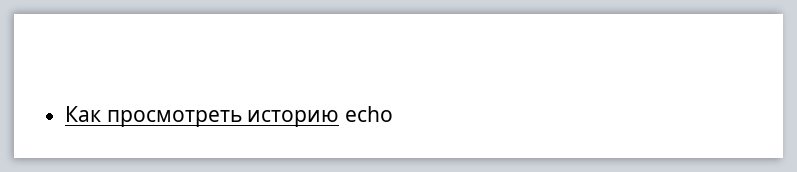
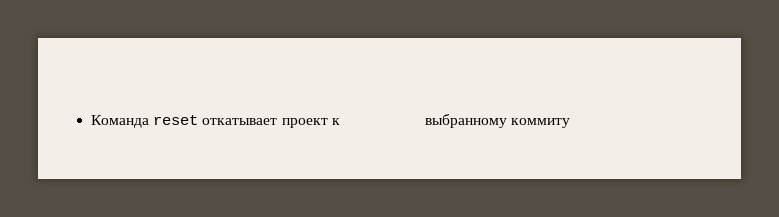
[65,106,394,127] Как просмотреть историю echo -> [91,114,571,128] Команда reset откатывает проект к выбранному коммиту

